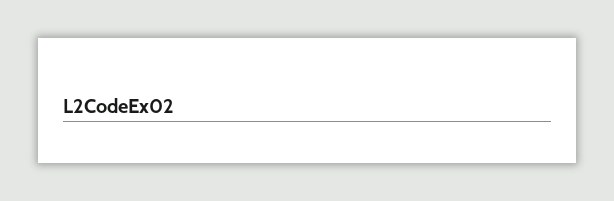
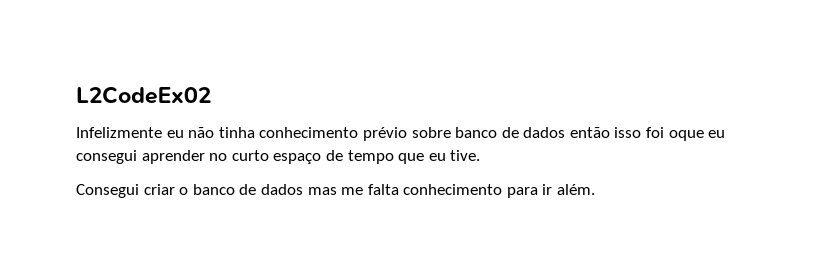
(174, 105) none -> [76,127,726,141] [76,150,481,164] [76,184,596,198] // Infelizmente eu não tinha conhecimento prévio sobre banco de dados então isso foi oque eu consegui aprender no curto espaço de tempo que eu tive. // Consegui criar o banco de dados mas me falta conhecimento para ir além.

